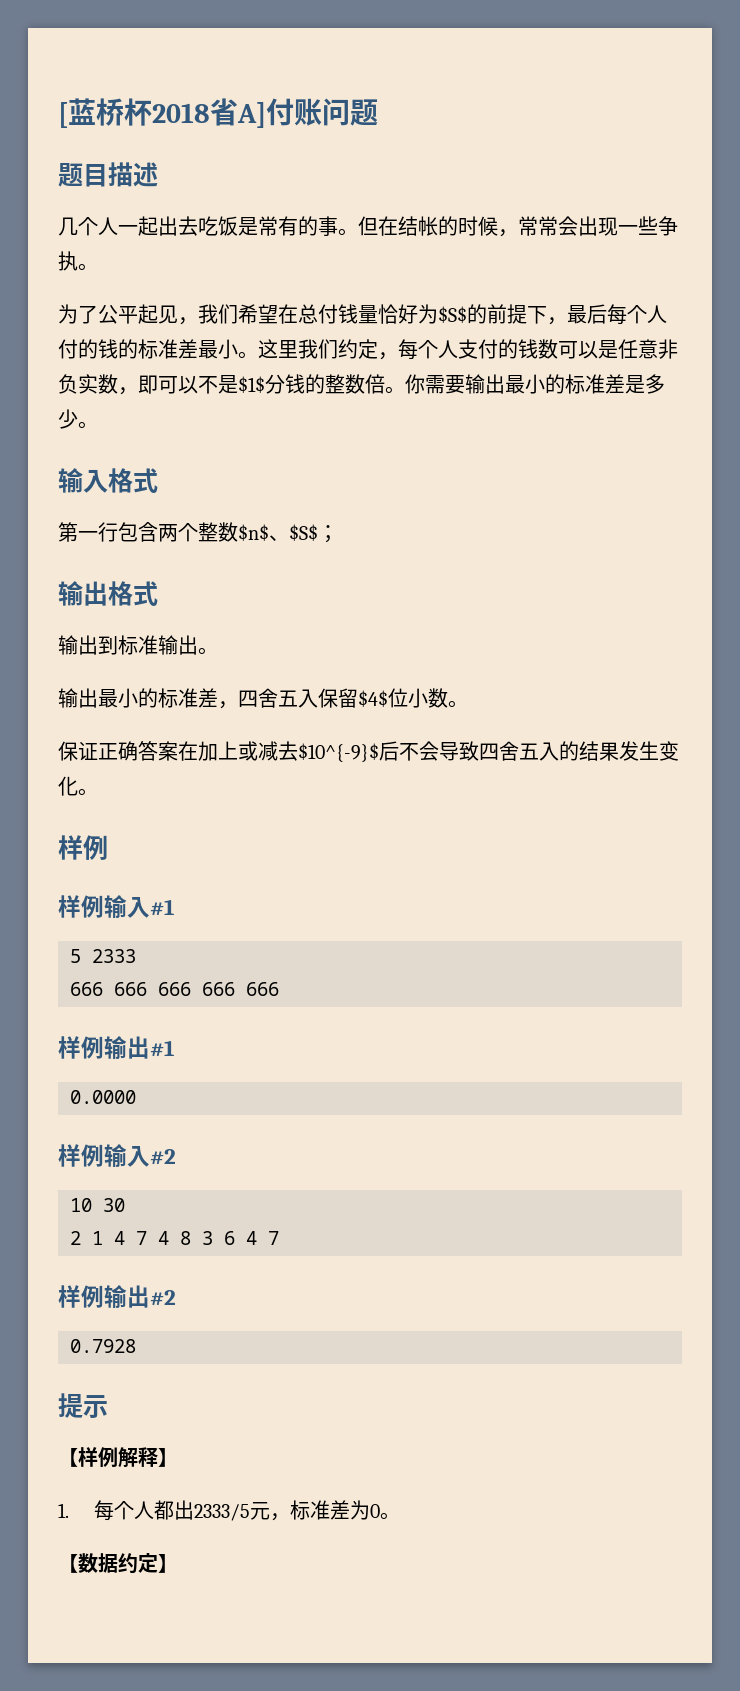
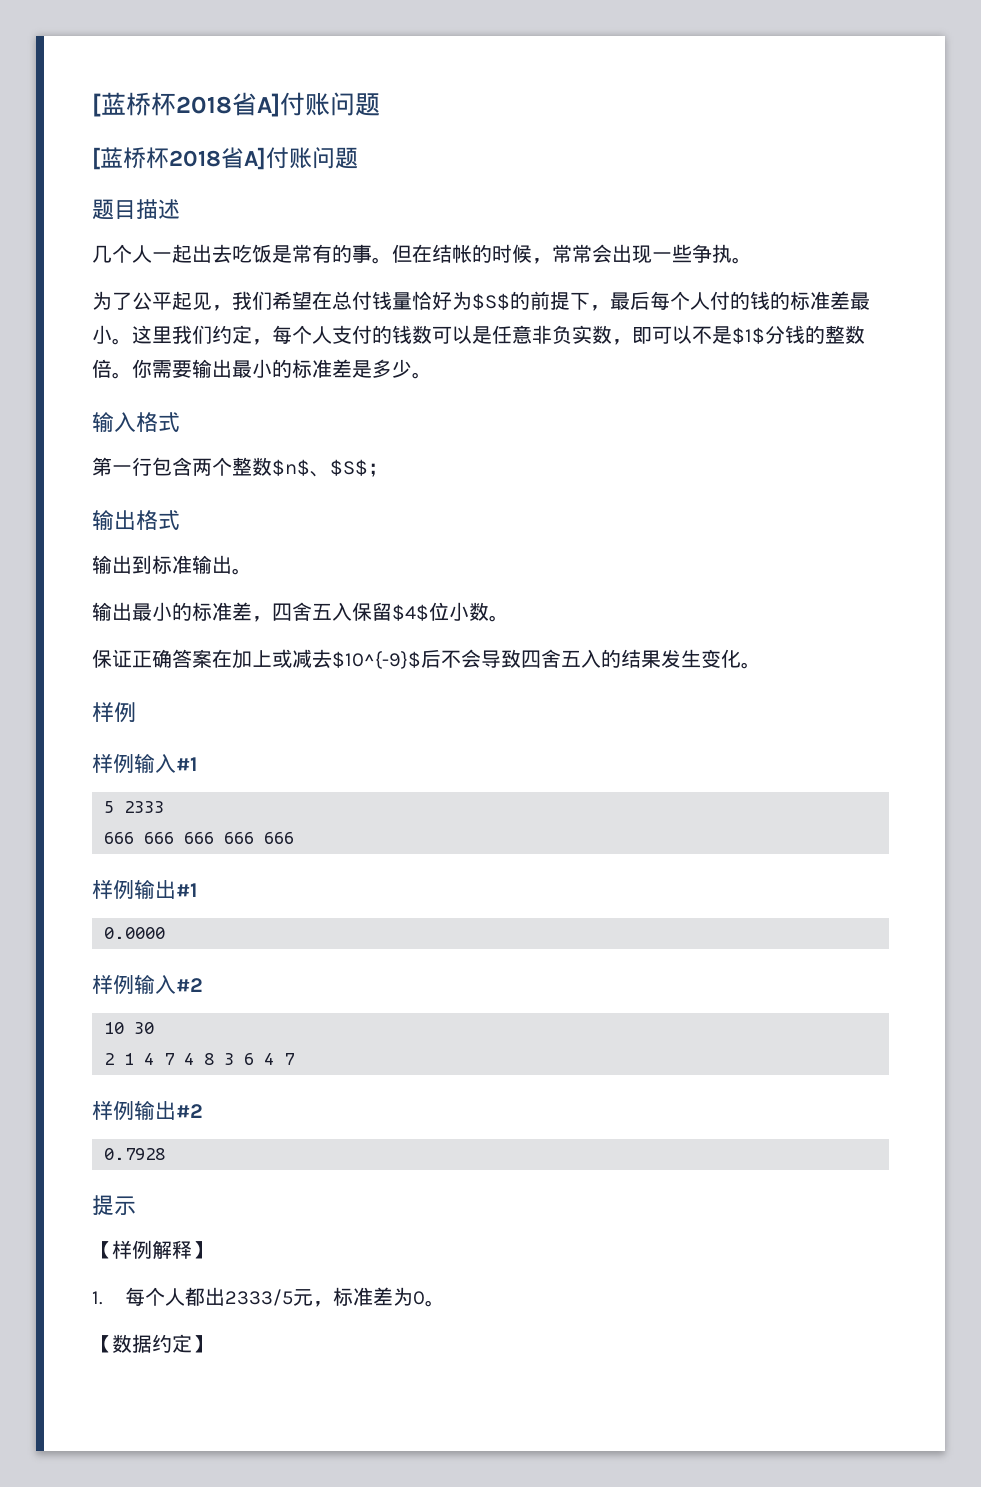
[58,98,378,128] [蓝桥杯2018省A]付账问题 -> [92,92,380,117] [92,147,358,170] [蓝桥杯2018省A]付账问题 // [蓝桥杯2018省A]付账问题

